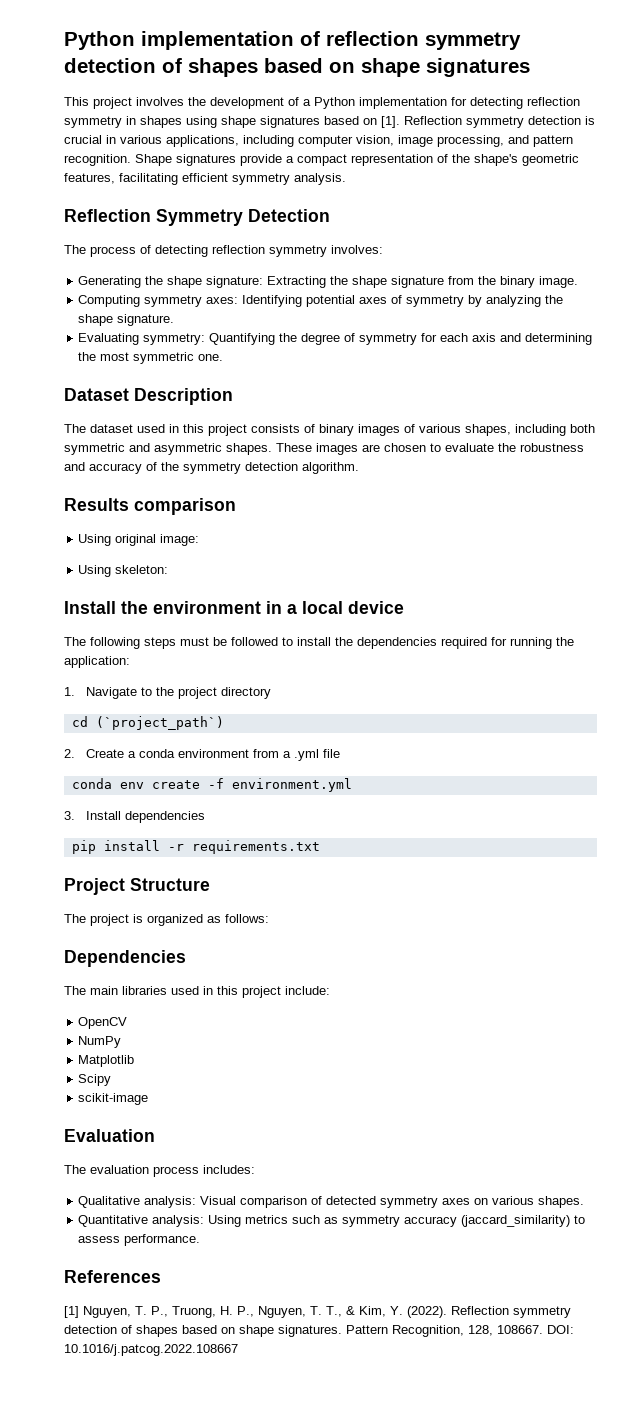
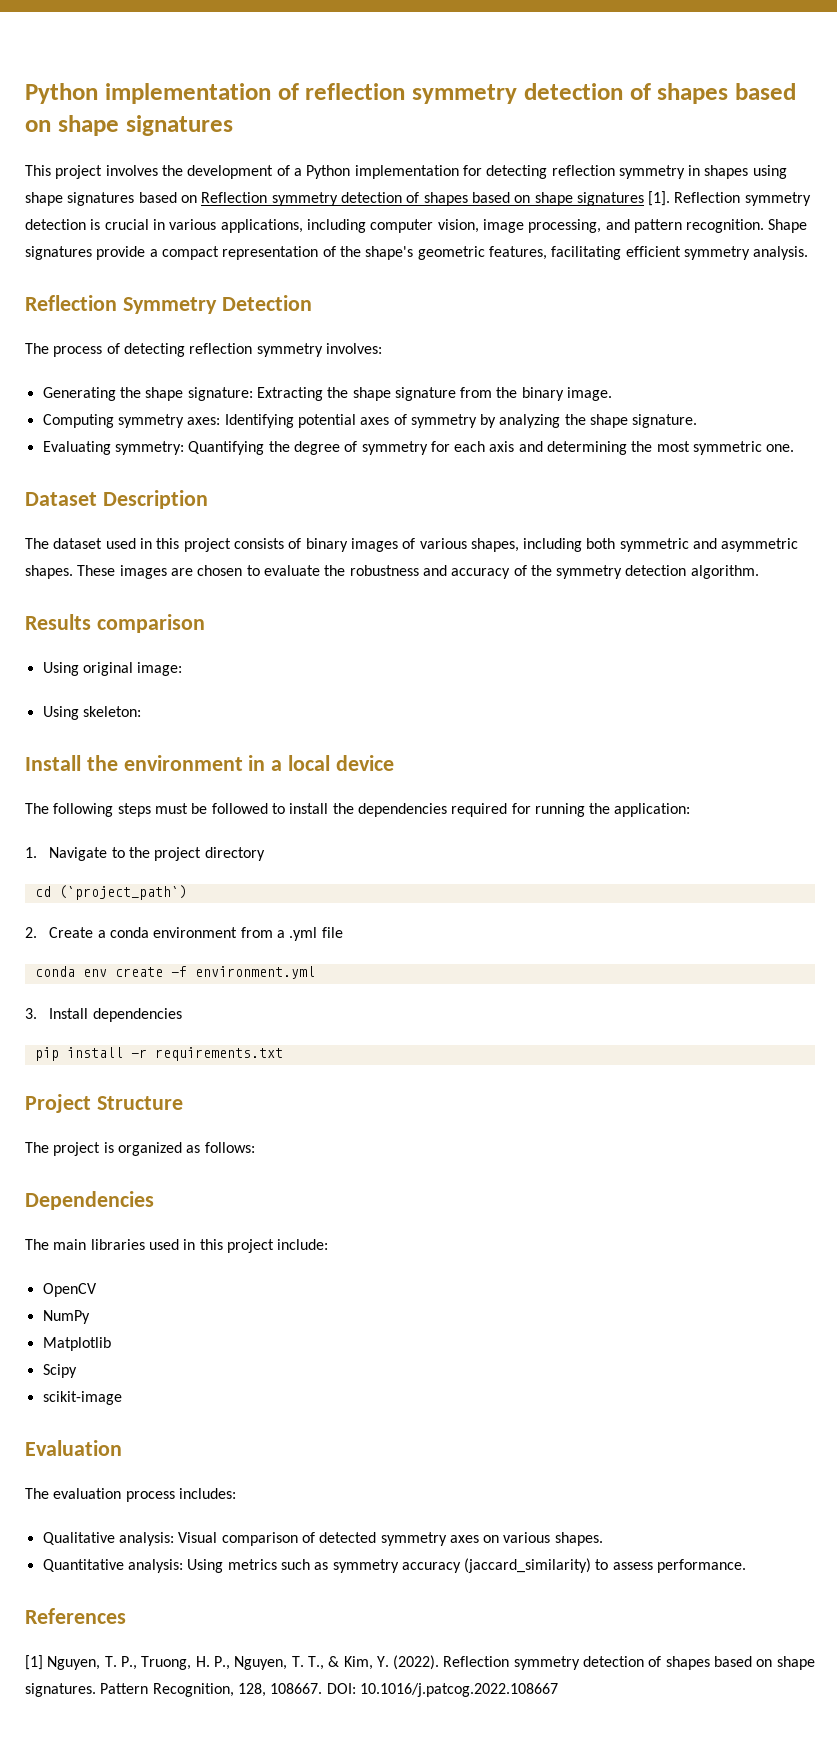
(377, 121) none -> [201,192,644,206] Reflection symmetry detection of shapes based on shape signatures

